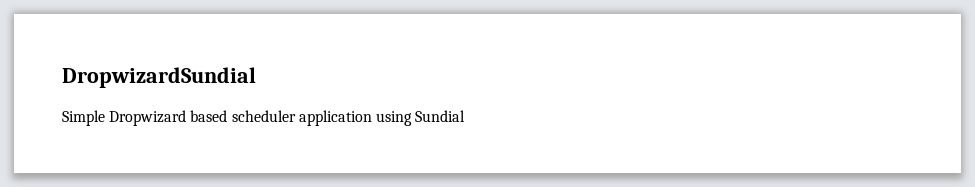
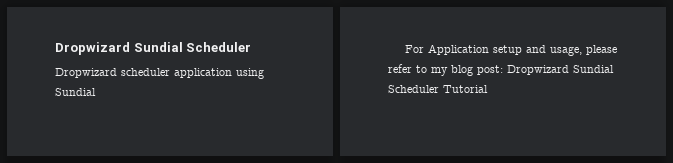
[62,67,256,88] [62,110,228,126] DropwizardSundial // Simple Dropwizard based -> [55,42,252,55] [55,68,117,78] Dropwizard Sundial Scheduler // Dropwizard
(466, 116) none -> [405,44,618,56] [388,64,614,76] [388,85,488,93] // For Application setup and usage, please refer to my blog post: Dropwizard Sundial Scheduler Tutorial

